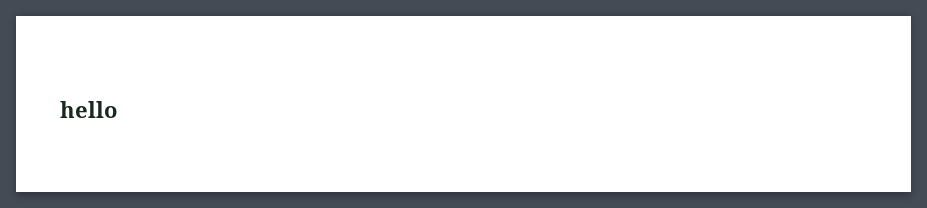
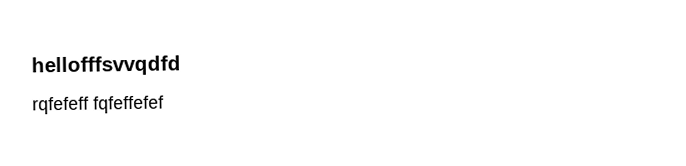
[60,101,117,118] hello -> [31,55,181,77] [32,95,164,115] hellofffsvvqdfd // rqfefeff fqfeffefef

